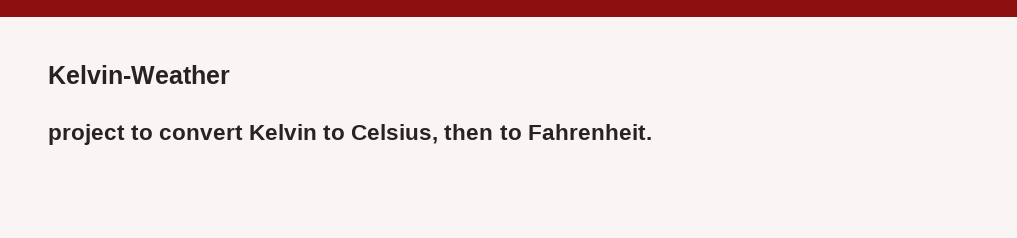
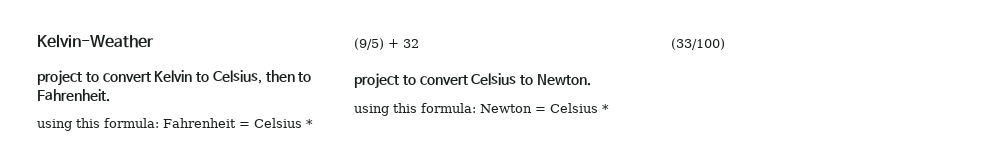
(652, 132) none -> [37,118,313,131] [354,38,419,50] [354,73,591,89] [354,103,609,116] [671,38,725,50] // using this formula: Fahrenheit = Celsius * (9/5) + 32 // project to convert Celsius to Newton. // using this formula: Newton = Celsius * (33/100)

